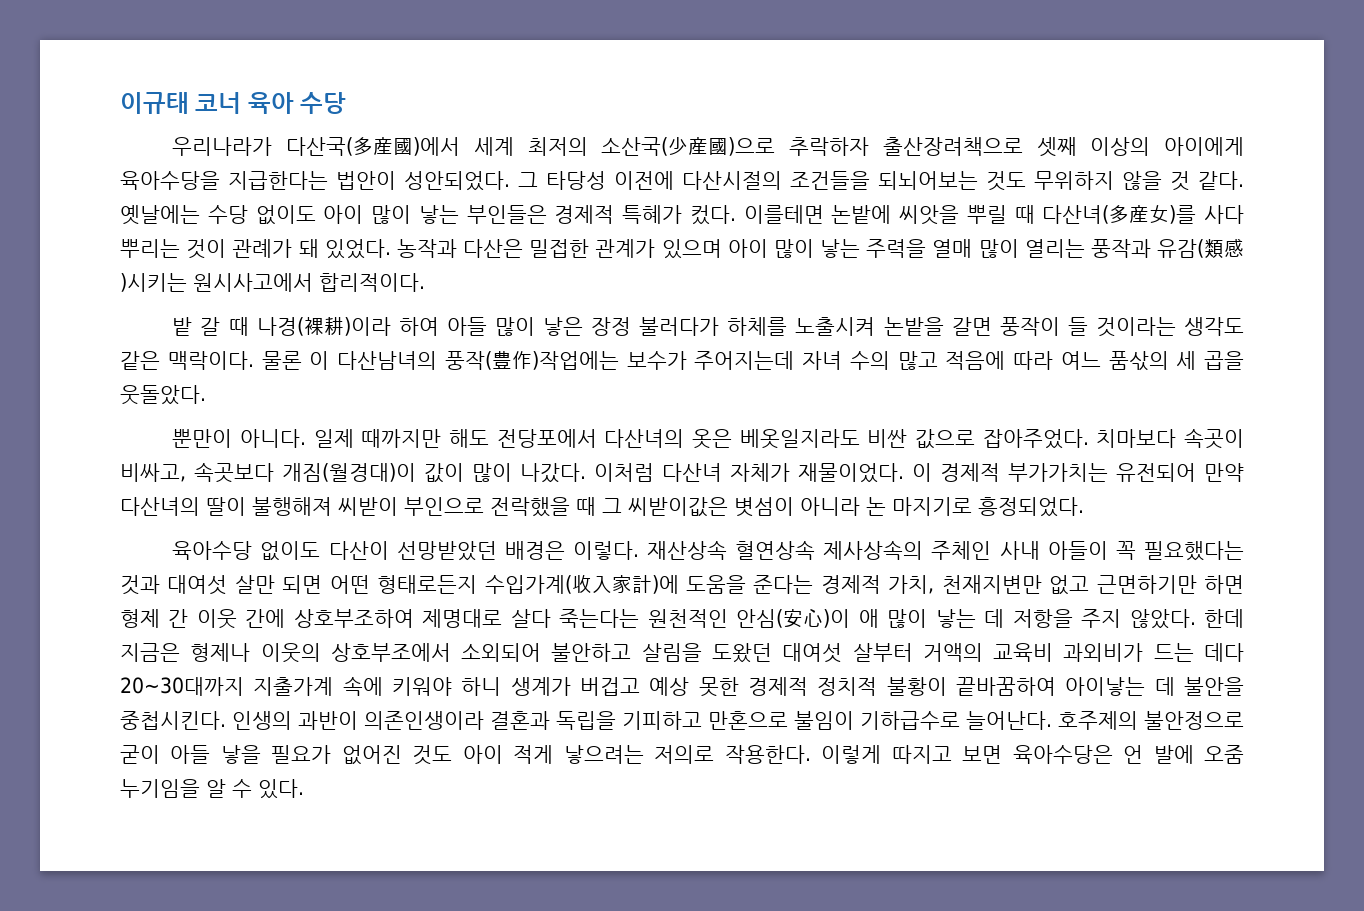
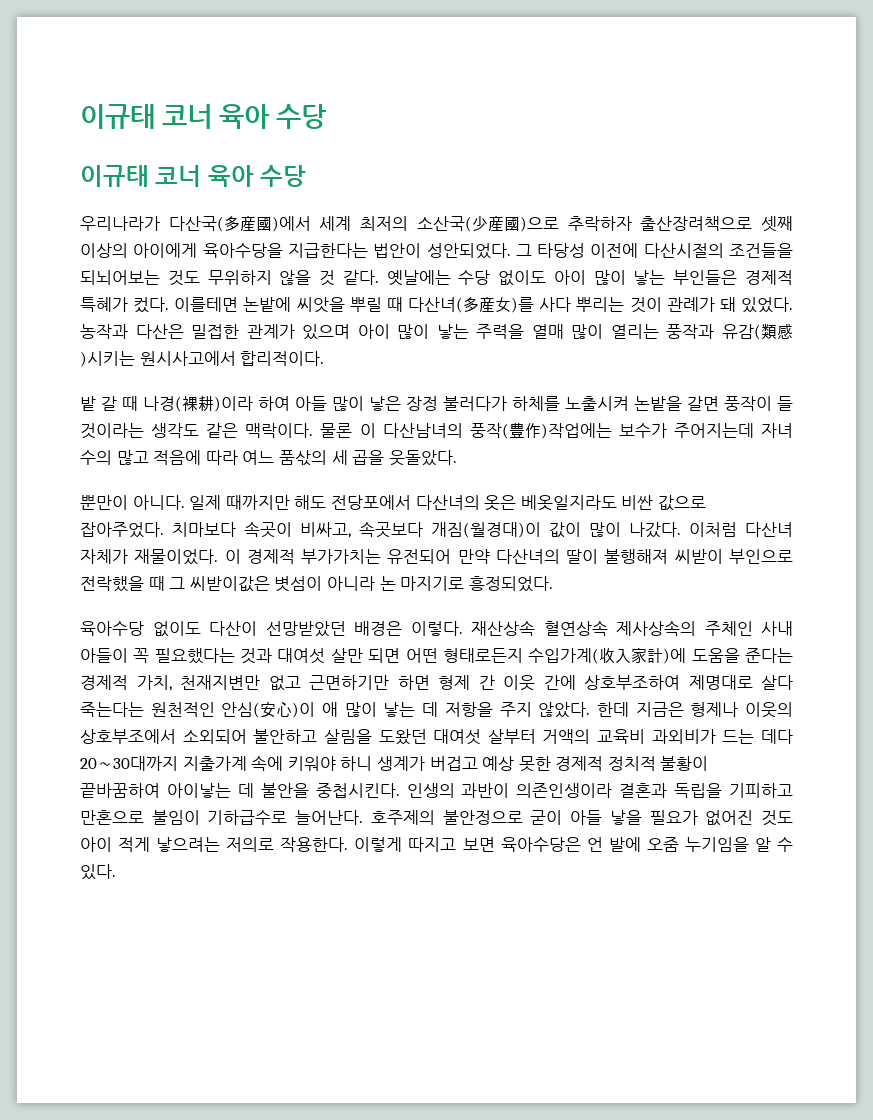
[120,92,347,114] 이규태 코너 육아 수당 -> [80,104,328,129] [80,165,307,187] 이규태 코너 육아 수당 // 이규태 코너 육아 수당

